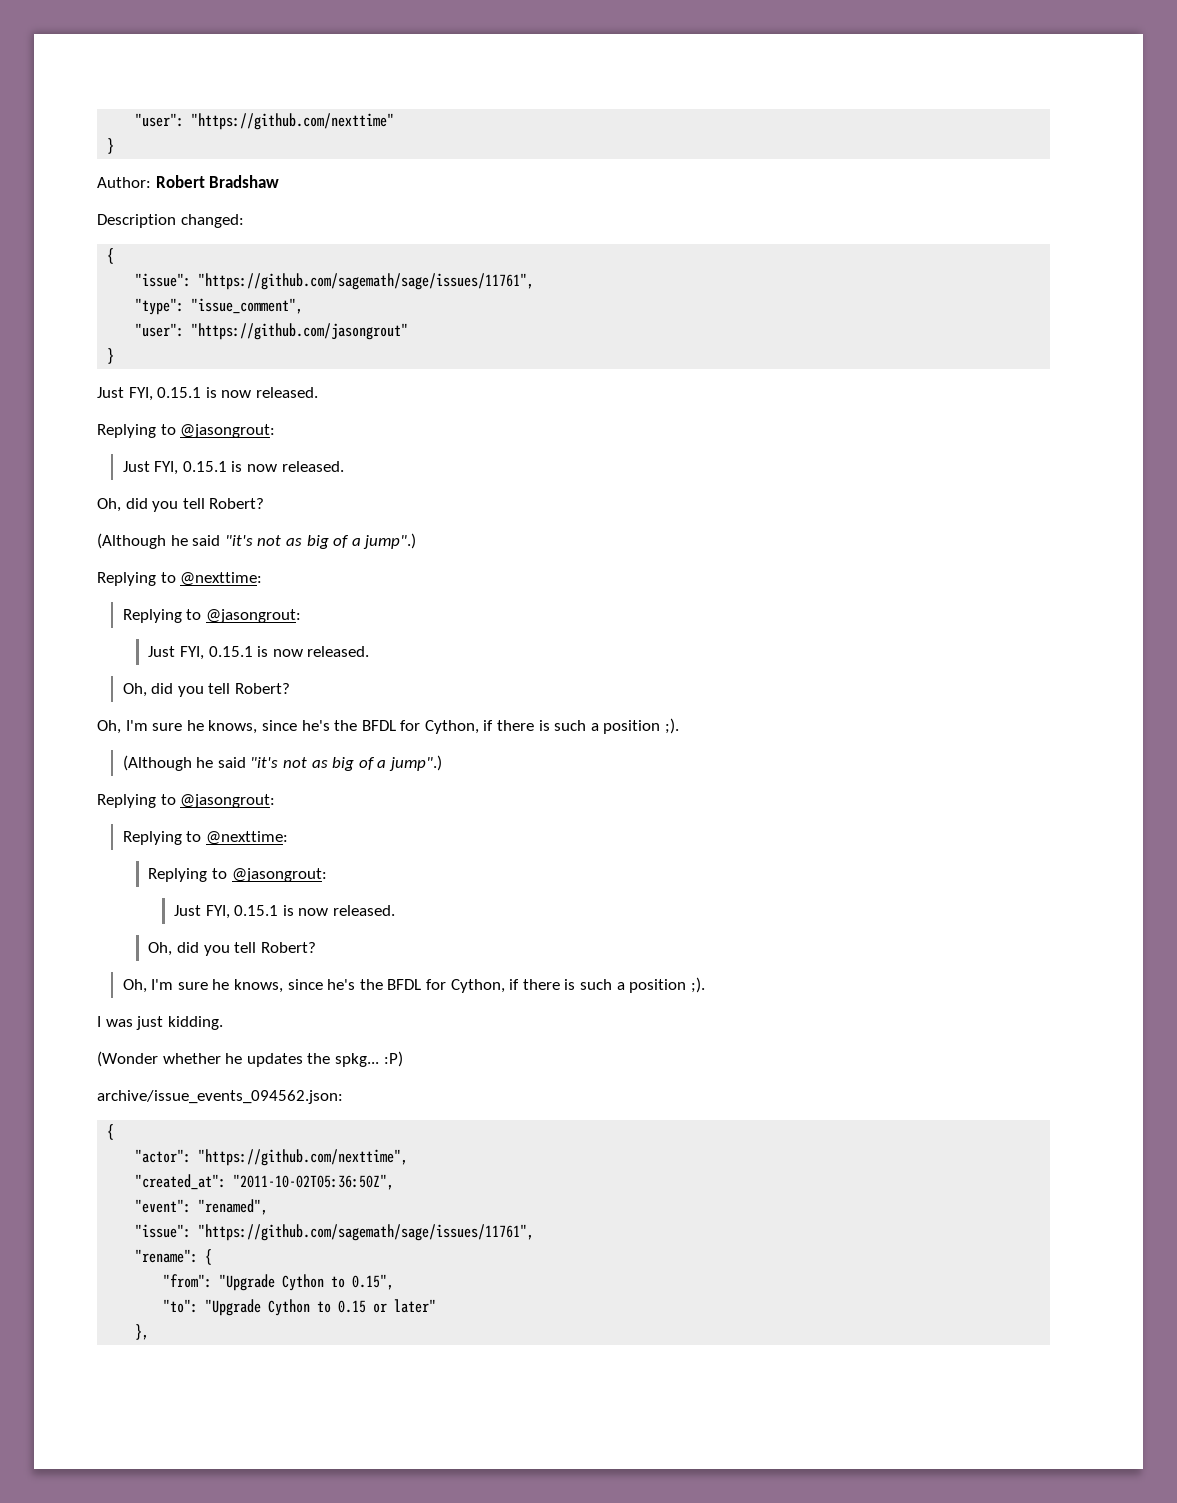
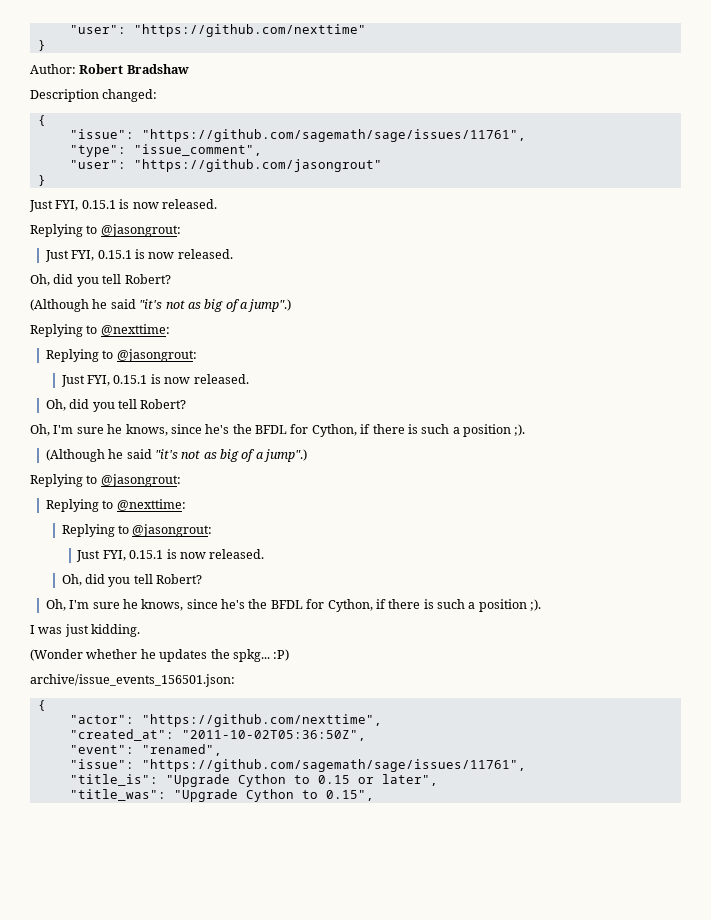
[97,1090,343,1104] archive/issue_events_094562.json: -> [30,674,235,687] archive/issue_events_156501.json:
[135,1249,213,1265] [163,1274,395,1291] [163,1299,199,1313] "rename": { // "from": "Upgrade Cython to 0.15", // "to": -> [69,774,158,786] "title_is":
[394,1299,437,1313] [135,1324,150,1340] later" // }, -> [381,774,438,786] [69,789,374,802] later", // "title_was": "Upgrade Cython to 0.15",

